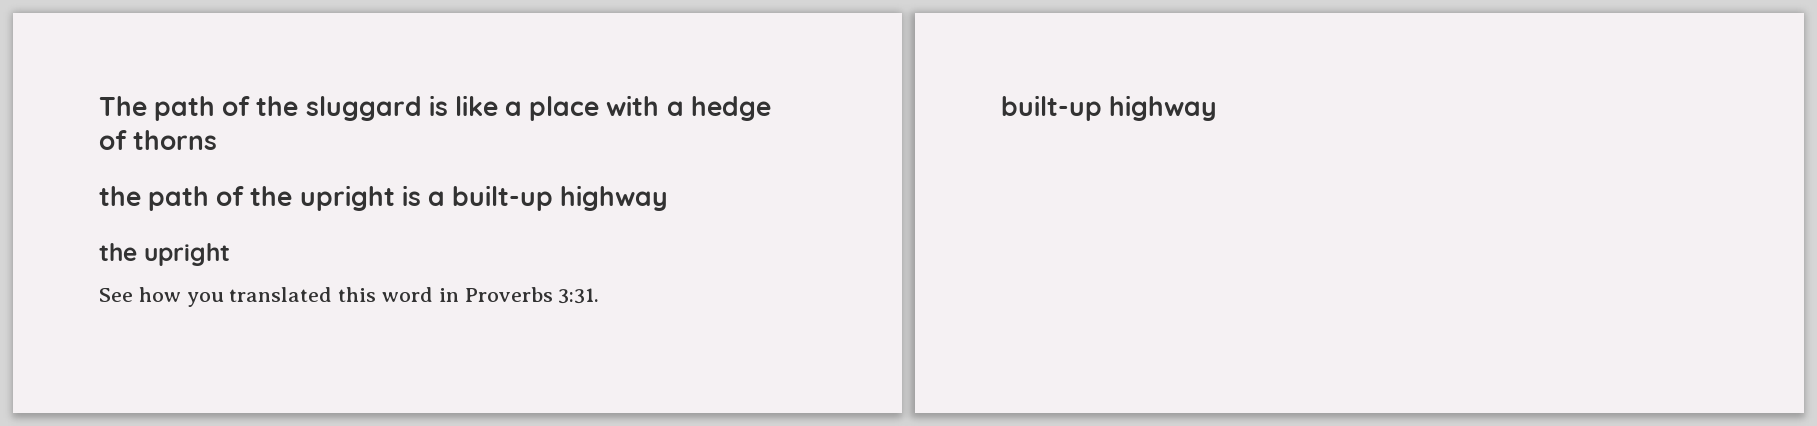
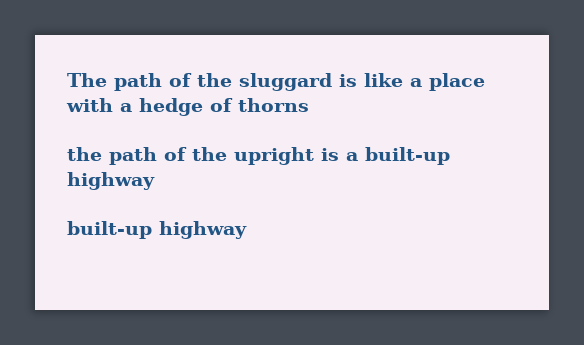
[99,243,230,266] [99,287,600,307] // the upright // See how you translated this word in Proverbs 3:31. -> (155, 181) none

